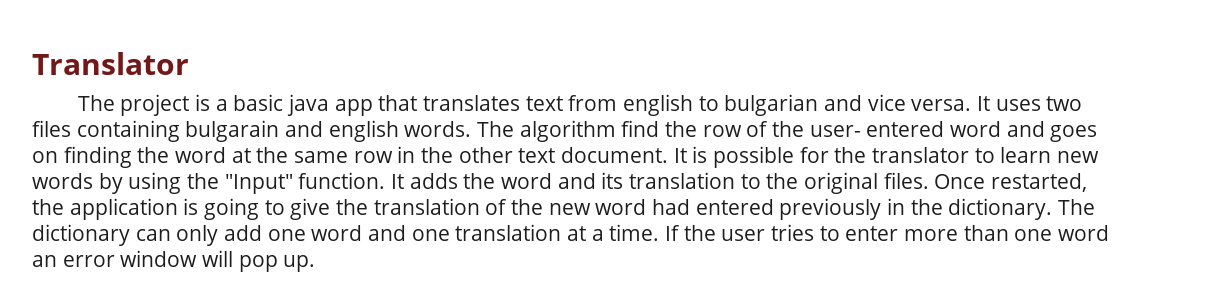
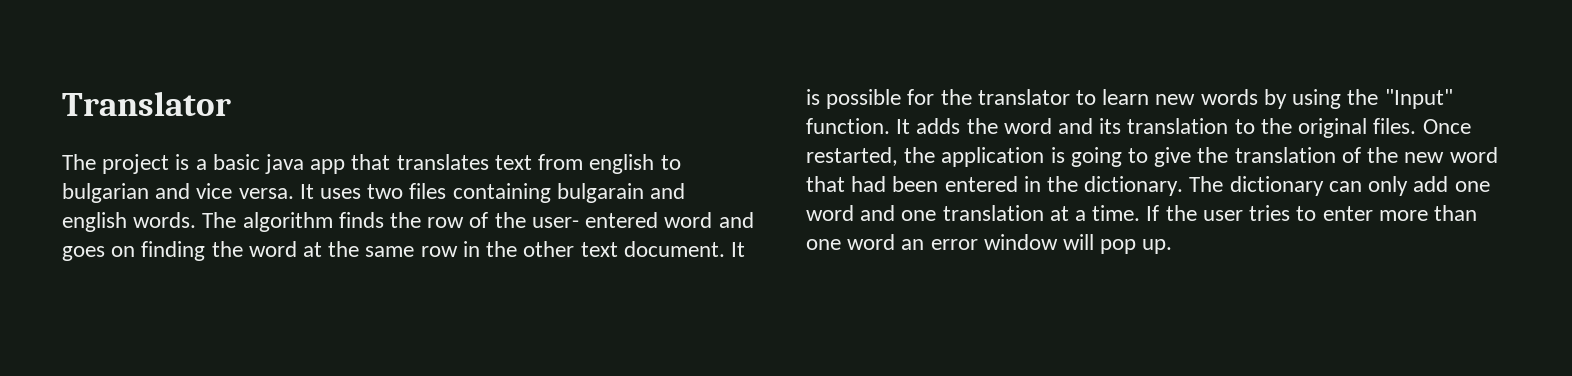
[621,120,660,137] find -> [338,212,384,228] finds
[652,198,882,220] had entered previously -> [806,176,1018,192] that had been entered

